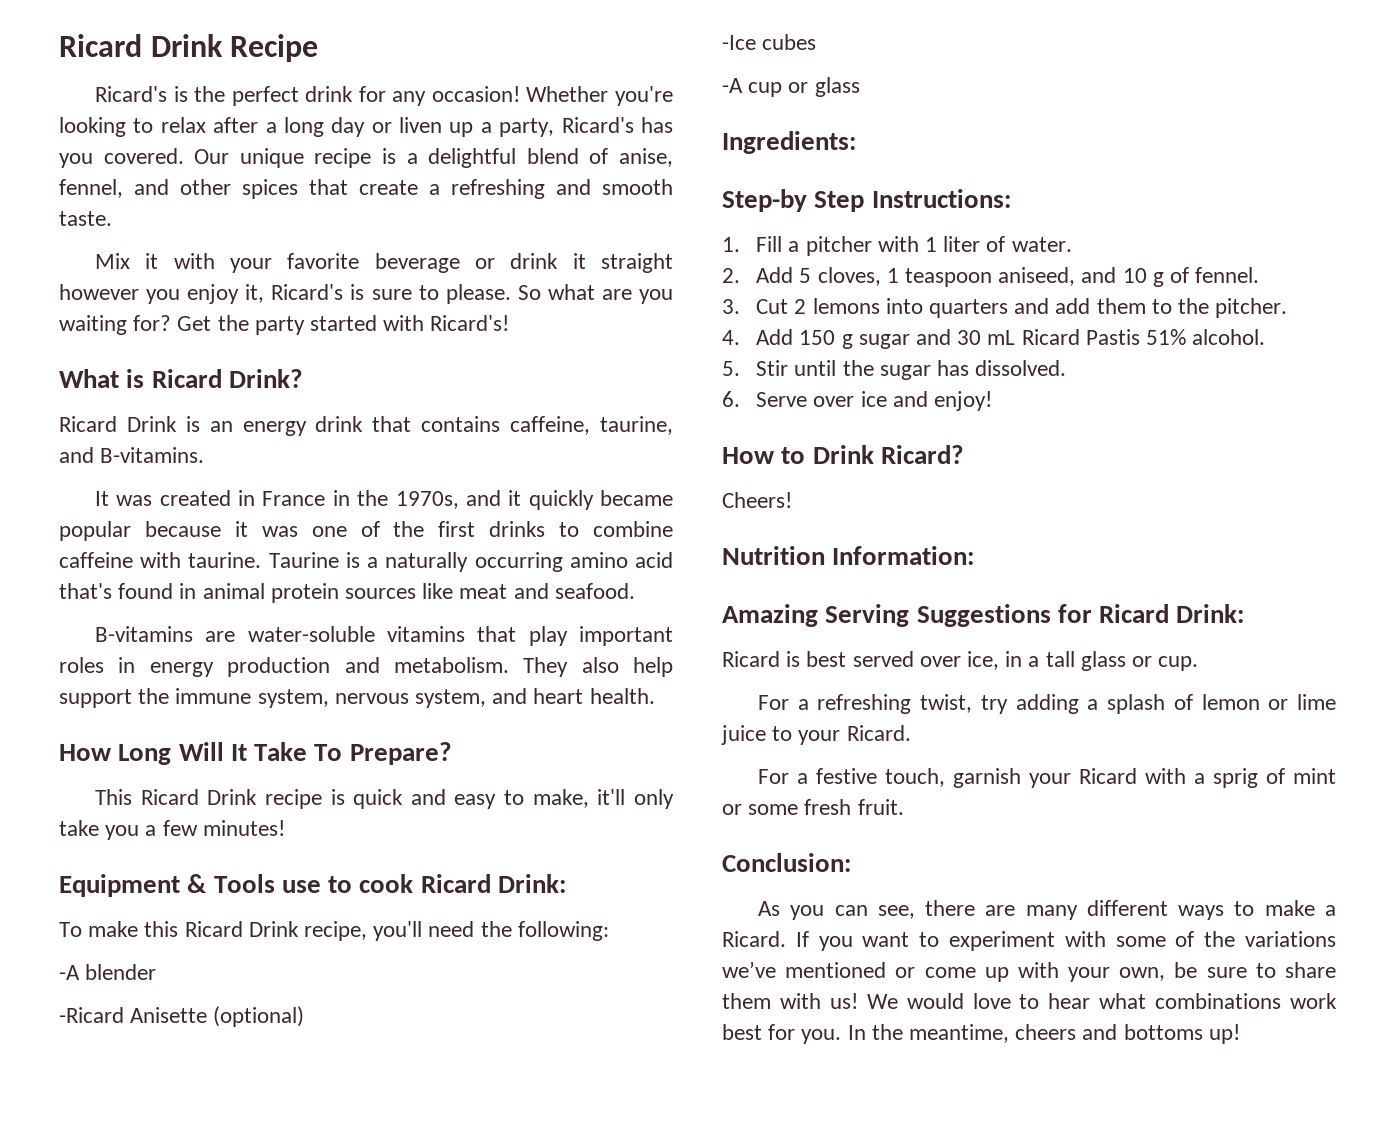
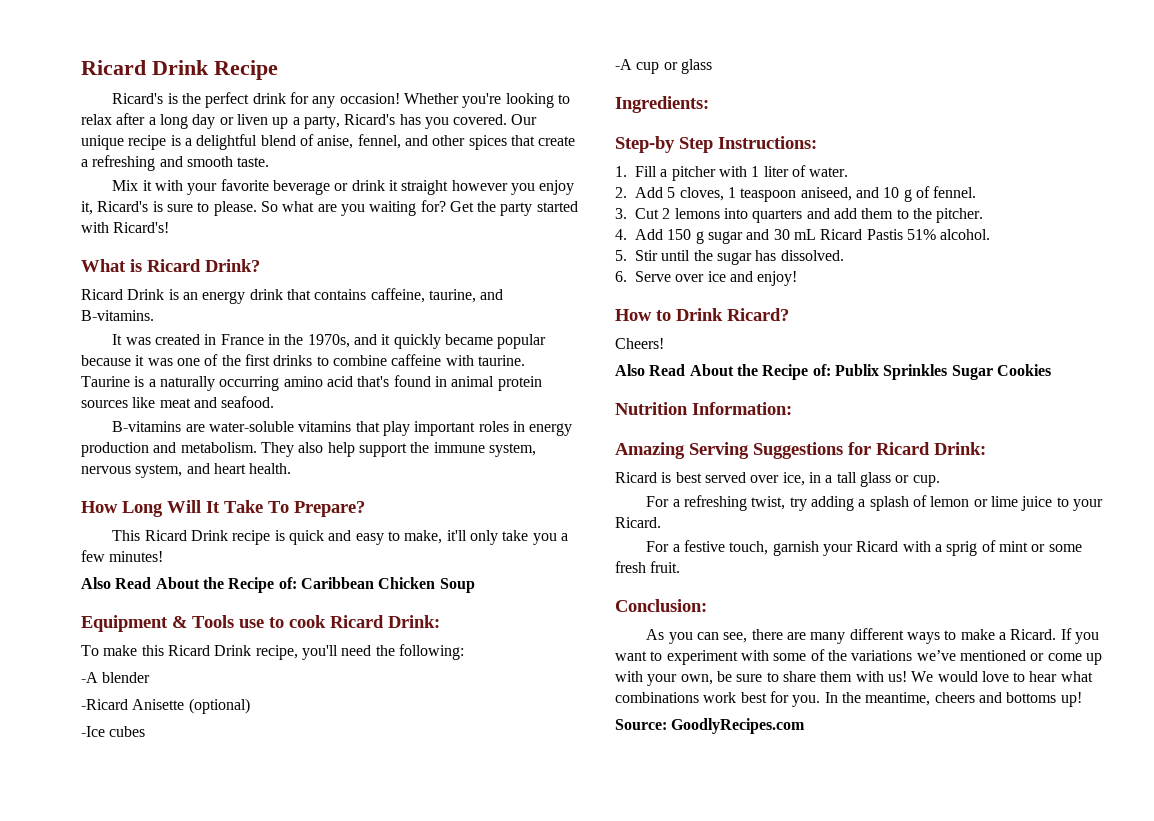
(285, 828) none -> [81,577,475,593] // Also Read About the Recipe of: Caribbean Chicken Soup
(792, 500) none -> [615,364,1051,380] // Also Read About the Recipe of: Publix Sprinkles Sugar Cookies
(1240, 1034) none -> [615,718,806,734] // Source: GoodlyRecipes.com

